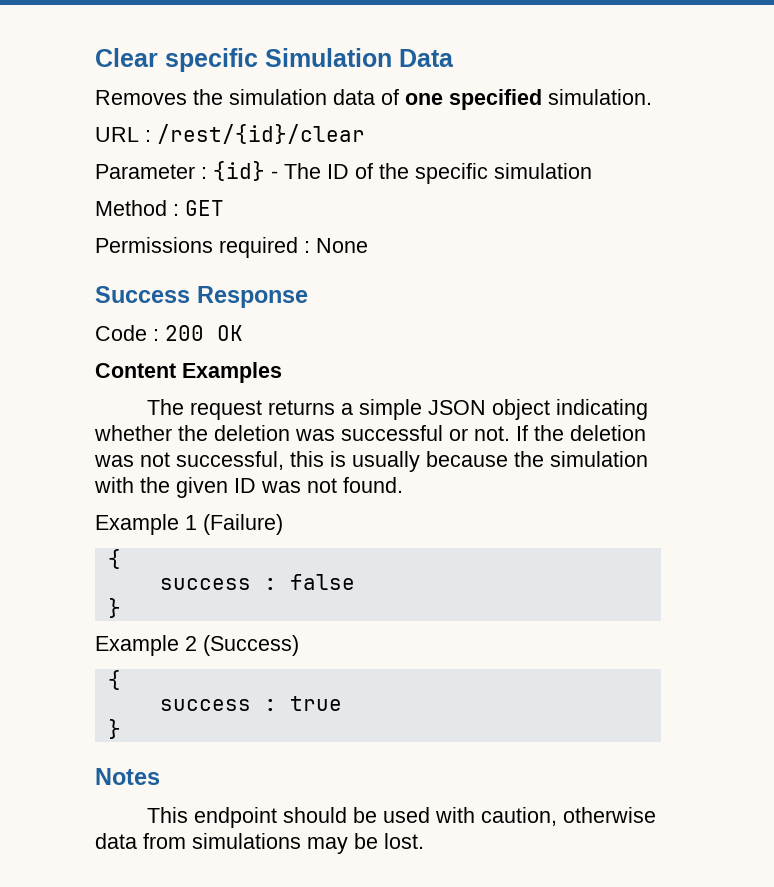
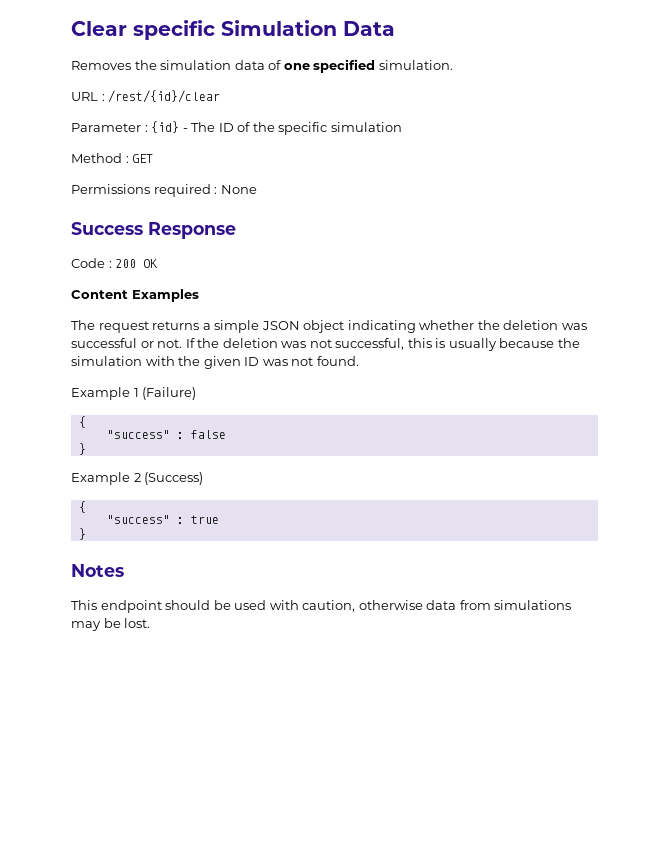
[159,578,251,590] success -> [106,430,170,439] "success"
[159,699,251,711] success -> [106,515,170,524] "success"

